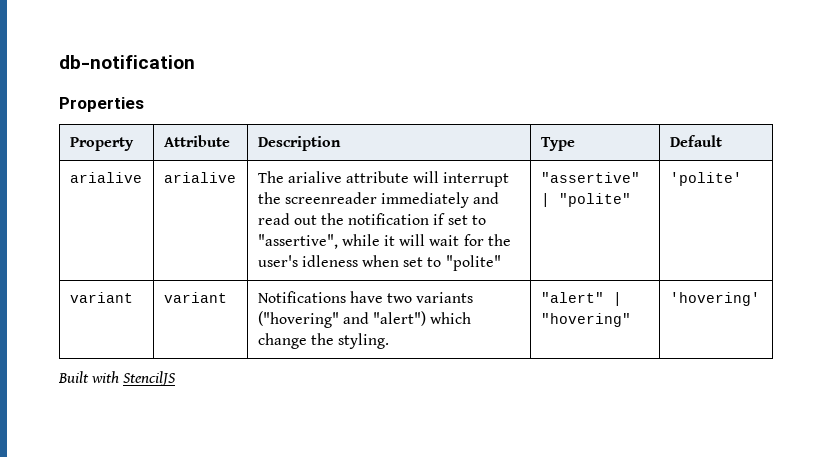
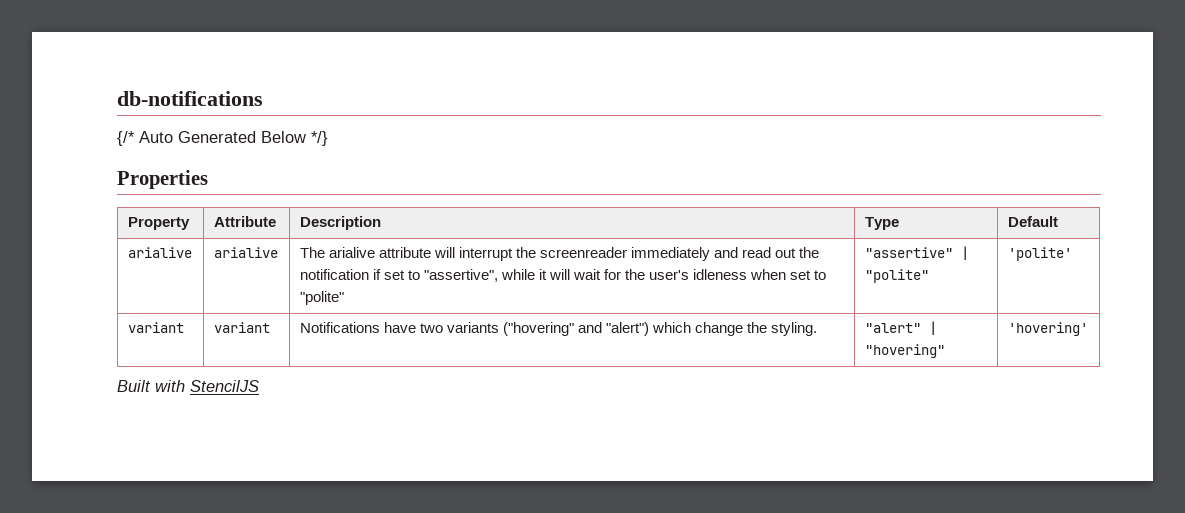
[59,55,195,69] db-notification -> [117,91,263,106] [117,131,328,146] db-notifications // {/* Auto Generated Below */}

